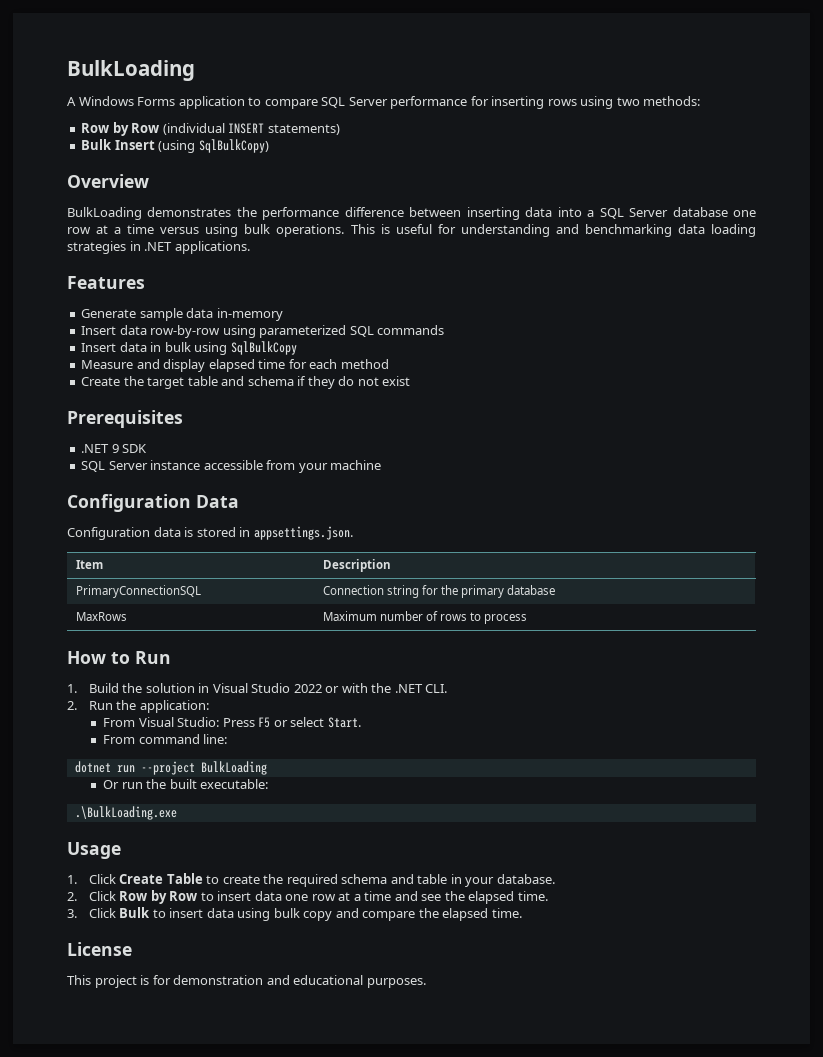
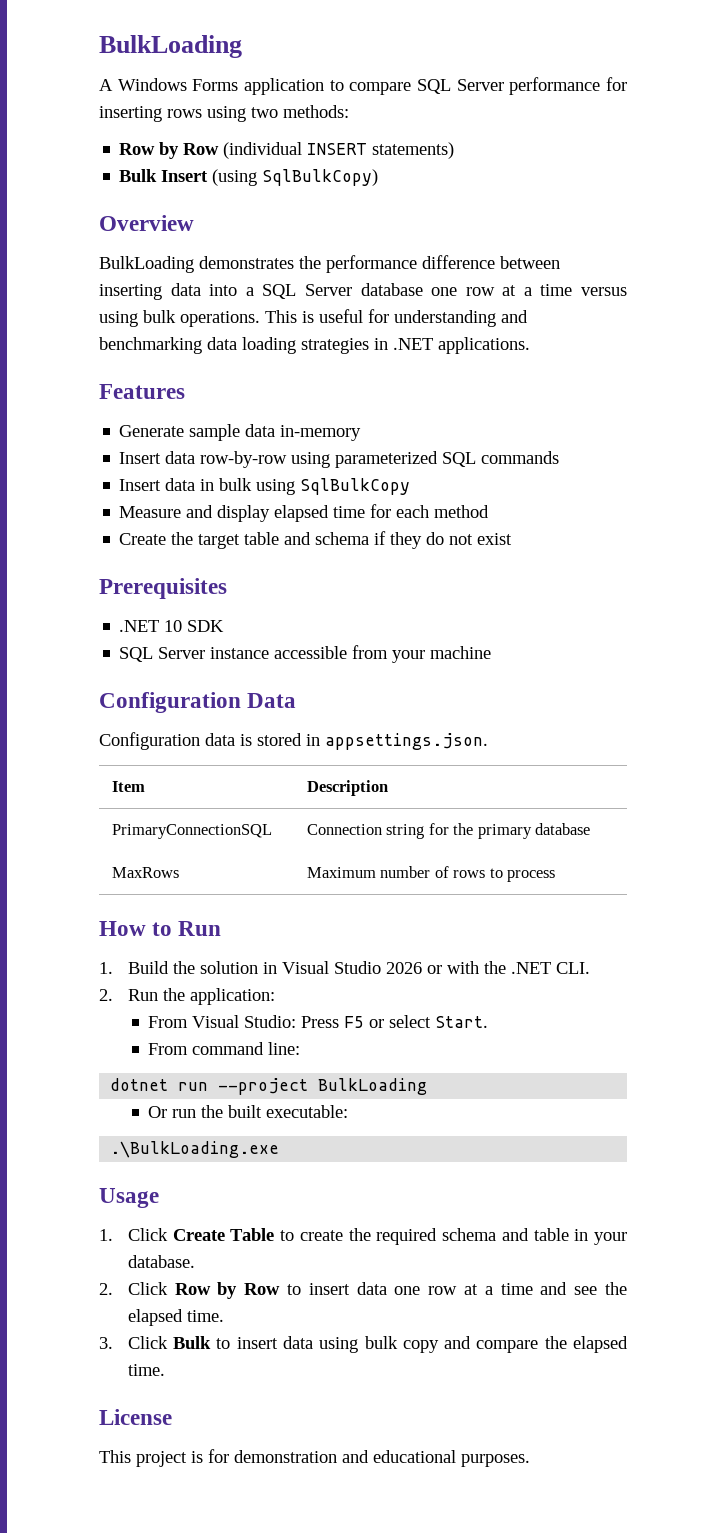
[111,444,119,453] 9 -> [164,620,183,632] 10
[293,684,322,693] 2022 -> [385,962,422,974] 2026

